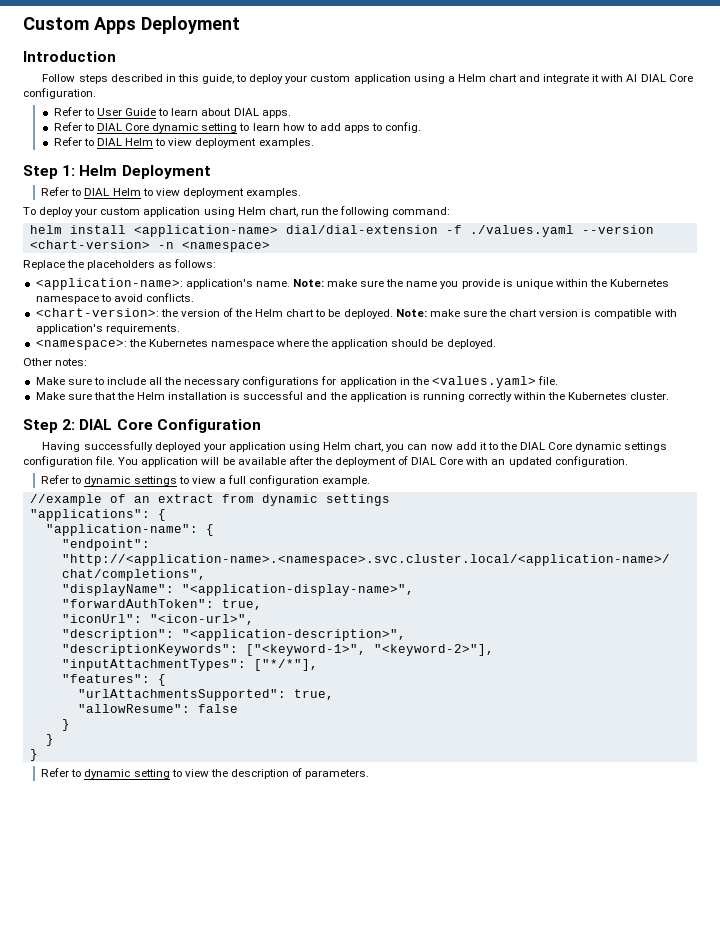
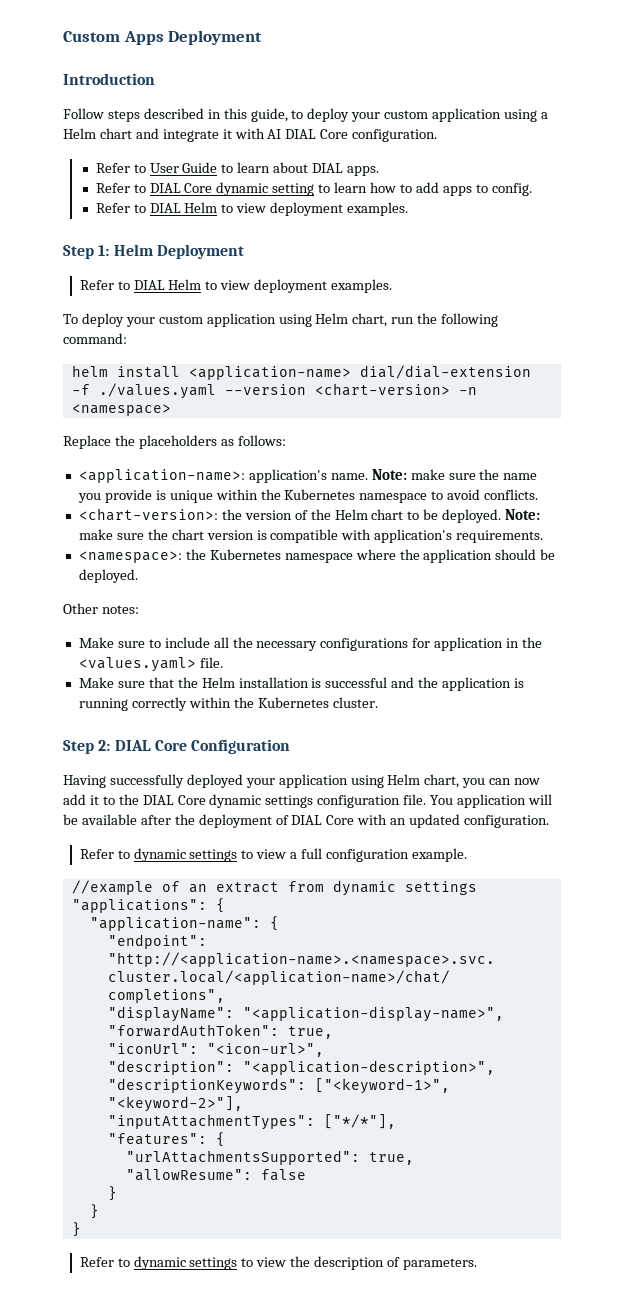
[133,769,170,779] setting -> [189,1257,238,1270] settings

